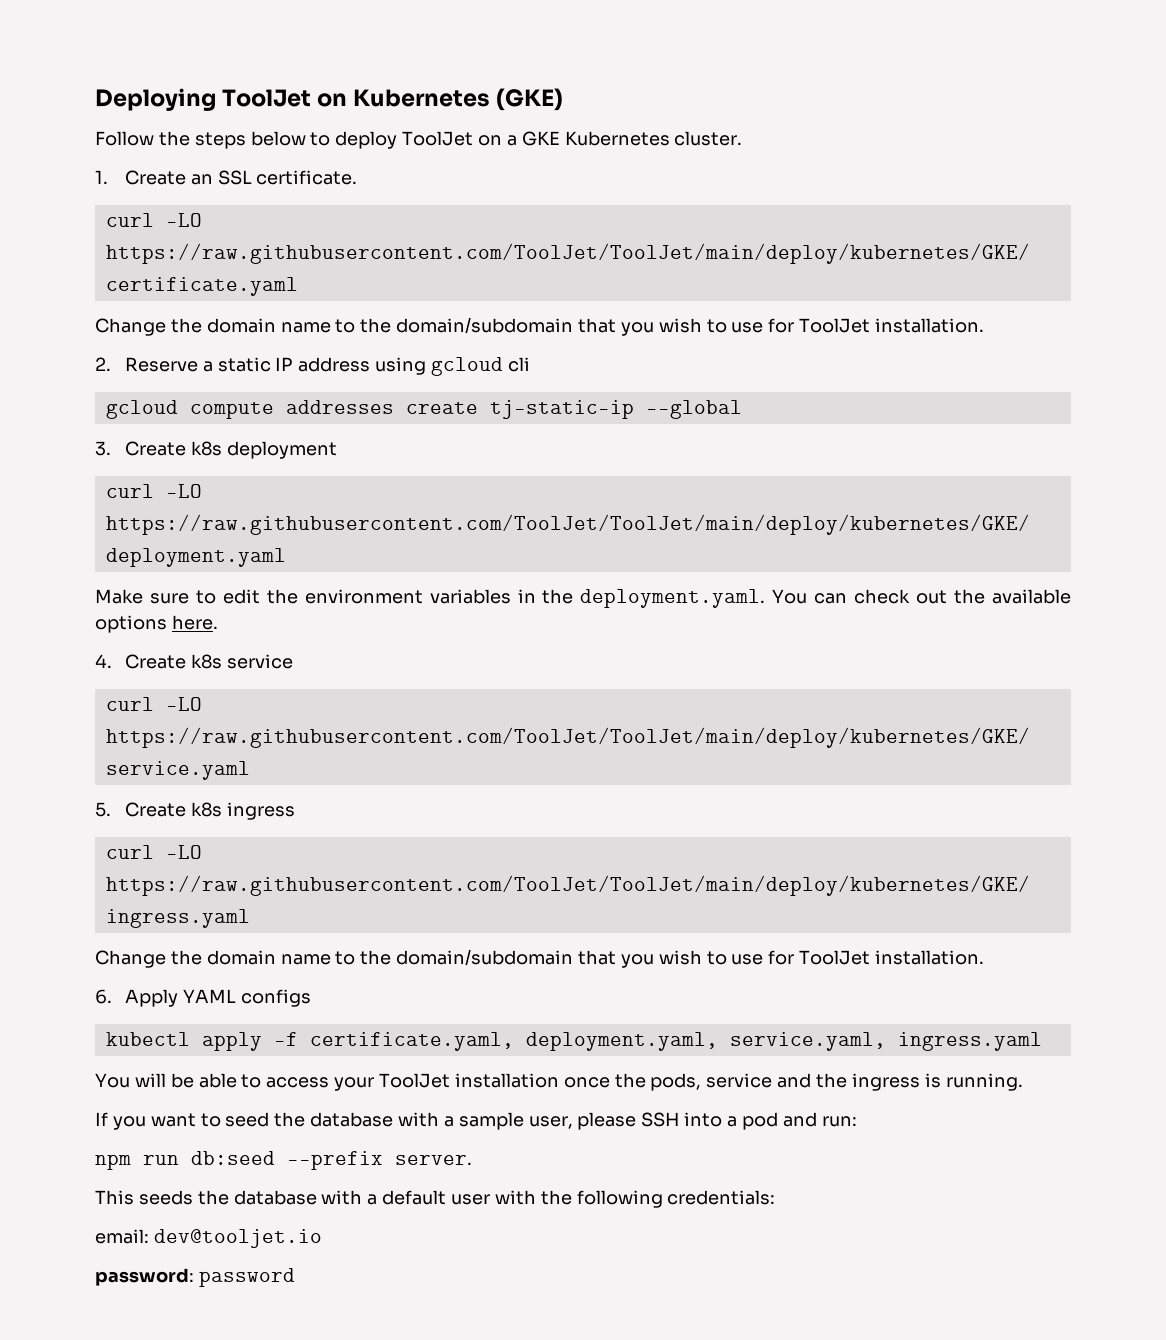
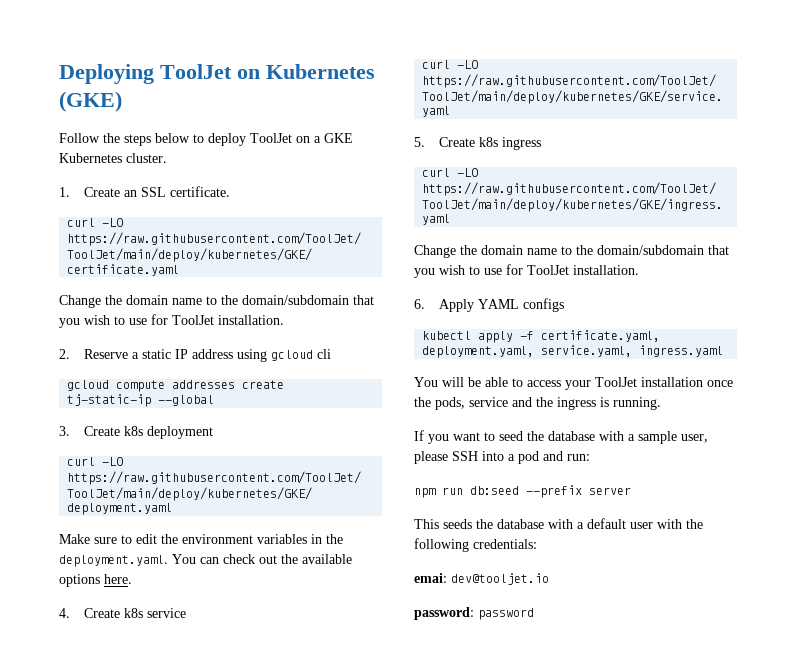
[395,1155,472,1165] server. -> [589,487,631,495] server
[95,1229,149,1244] email: -> [414,573,447,583] emai:

